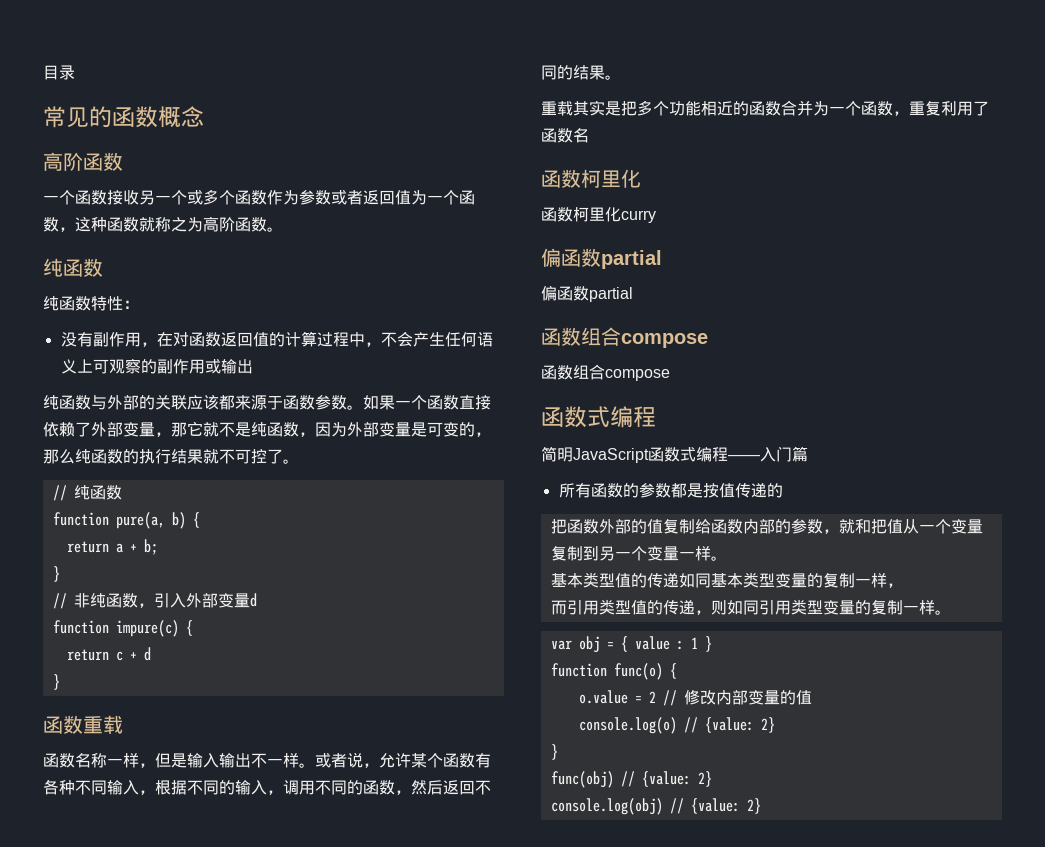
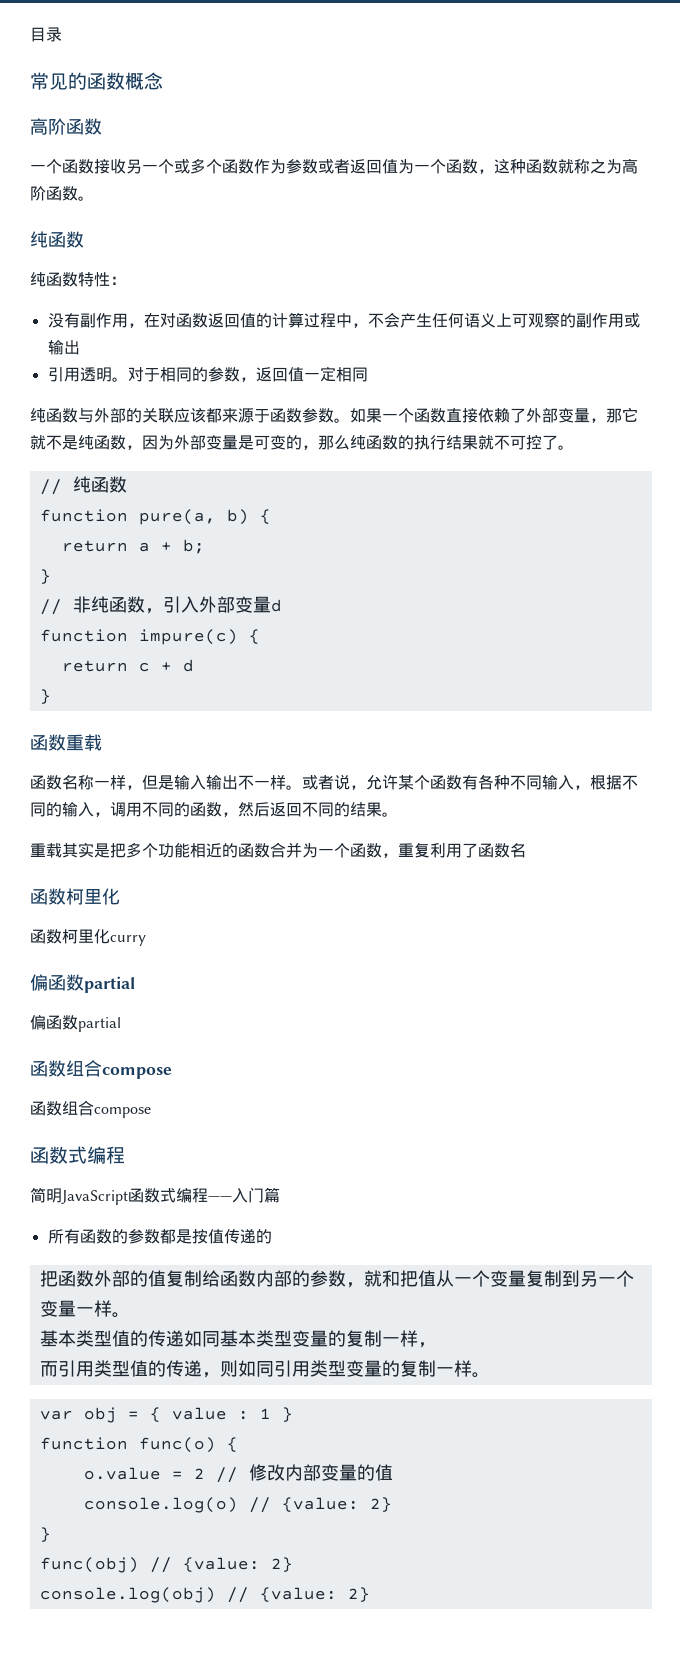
(253, 366) none -> [47,366,368,382] // 引用透明。对于相同的参数，返回值一定相同

